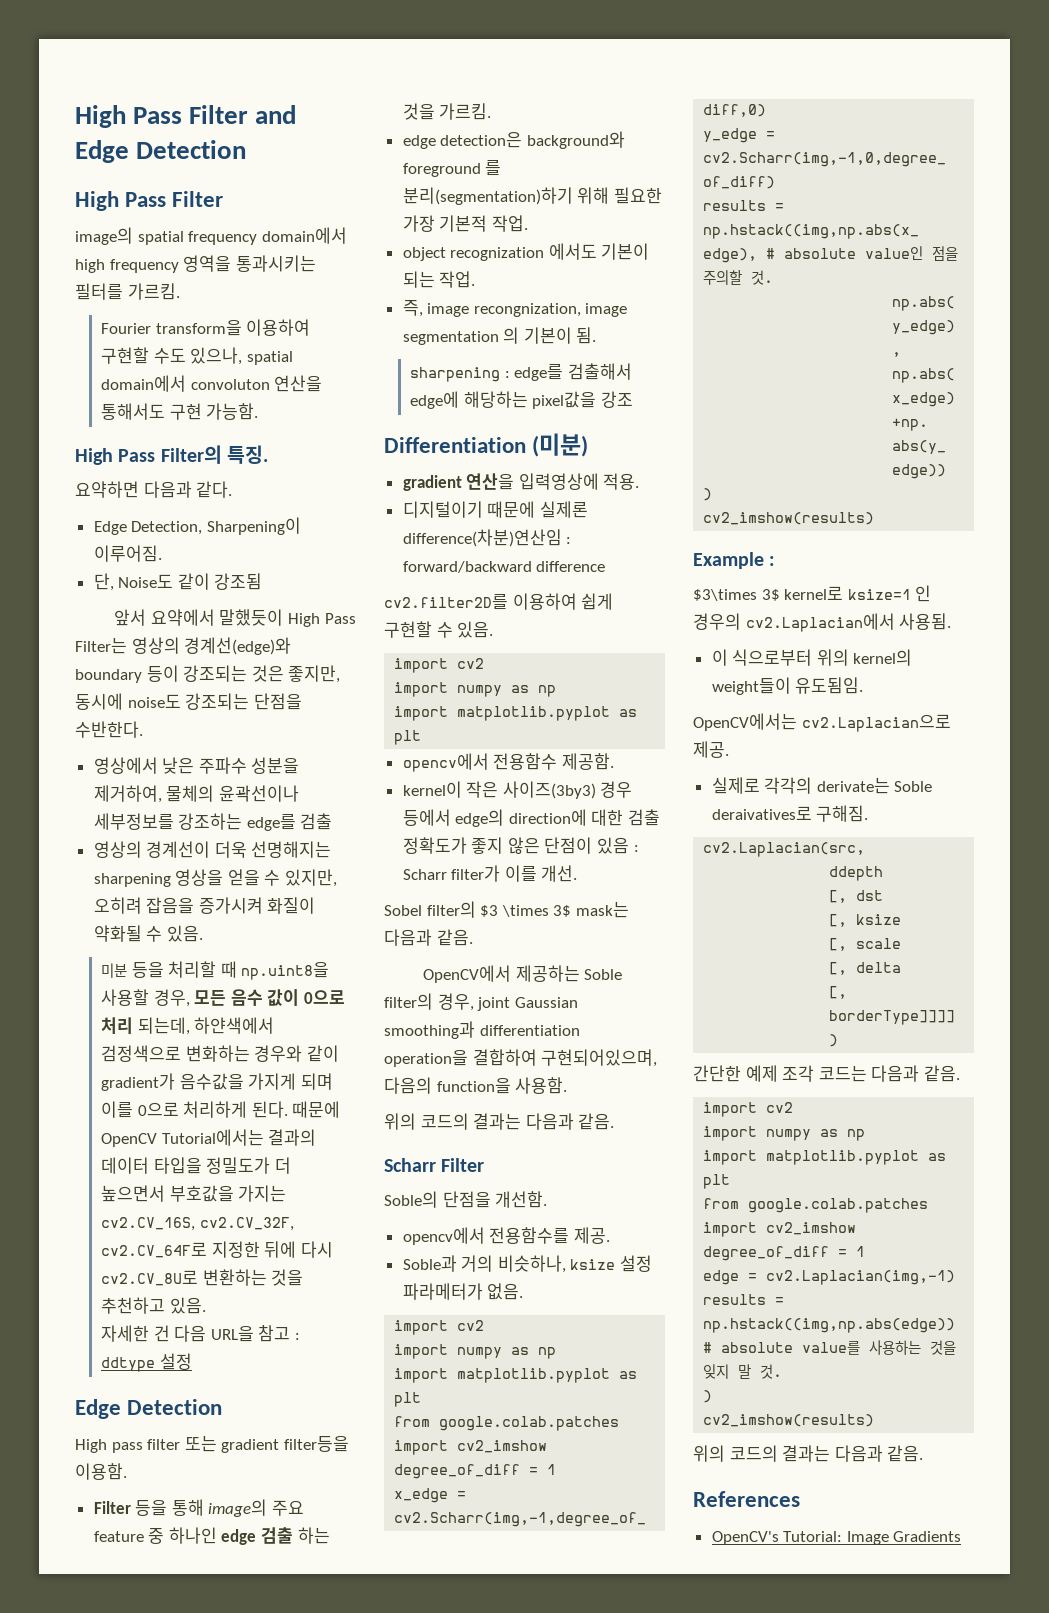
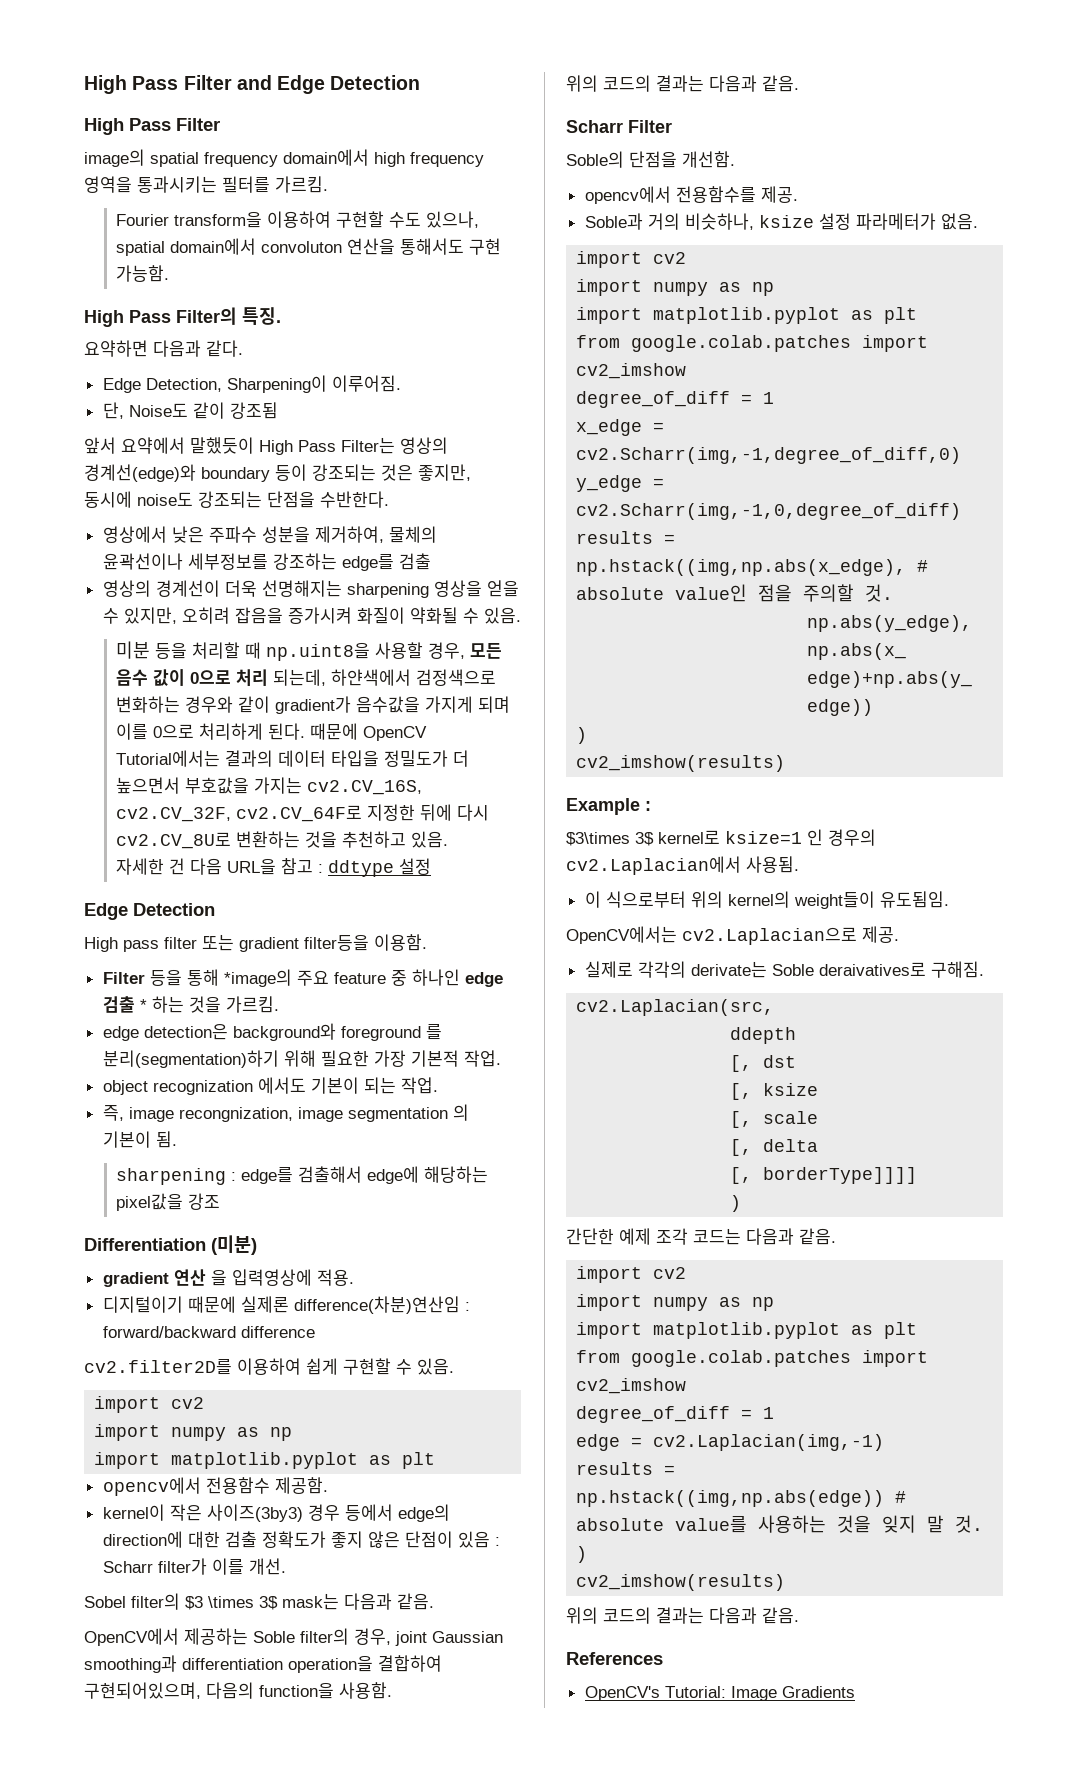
[208,1499,268,1517] image의 -> [223,969,292,987] *image의
(294, 1535) none -> [139,999,147,1011] *
[466,473,515,490] 연산을 -> [173,1269,227,1286] 연산 을

